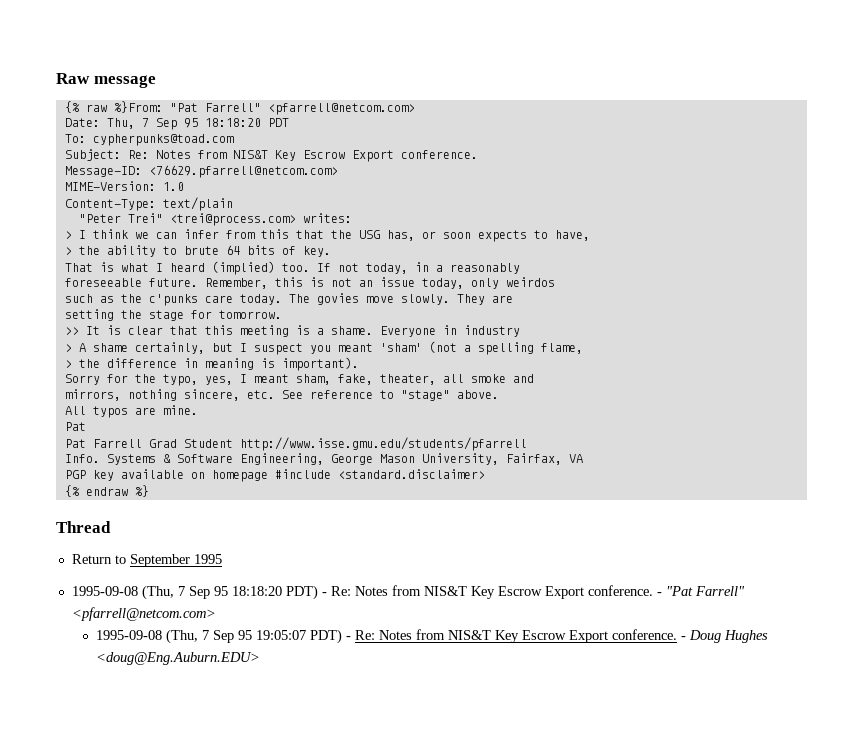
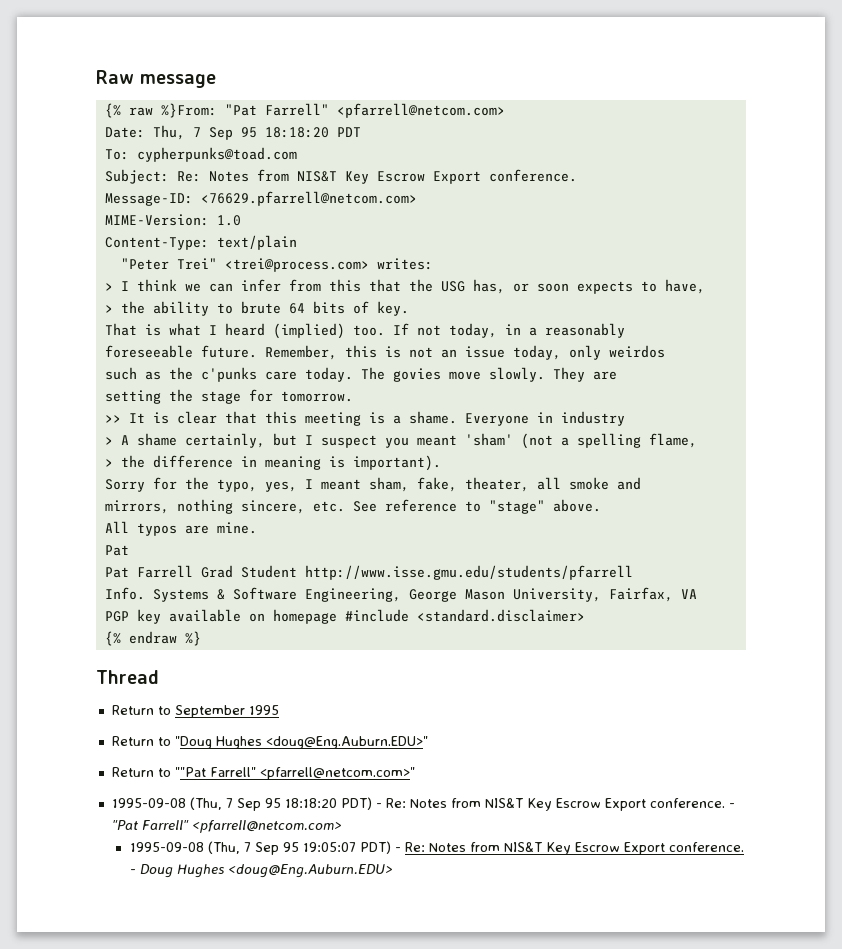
(222, 559) none -> [111,736,428,749] [111,767,415,780] // Return to "Doug Hughes <doug@Eng.Auburn.EDU>" // Return to ""Pat Farrell" <pfarrell@netcom.com>"

